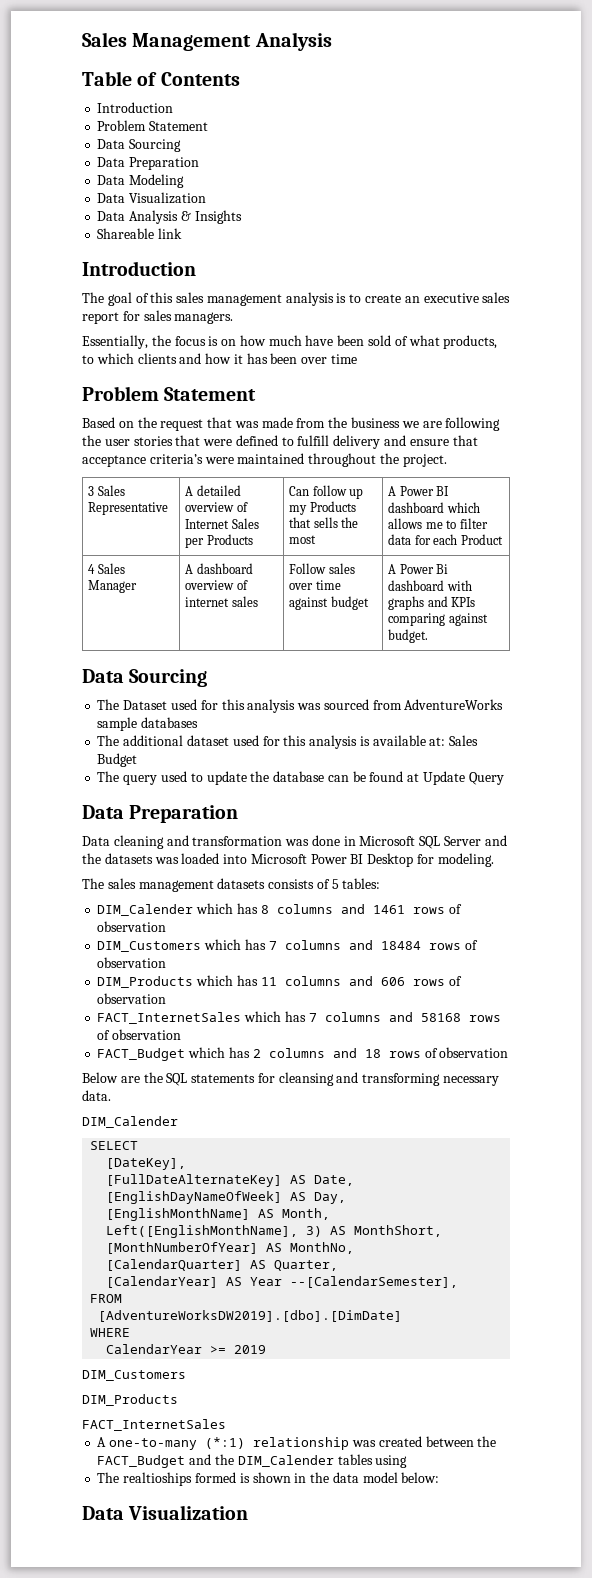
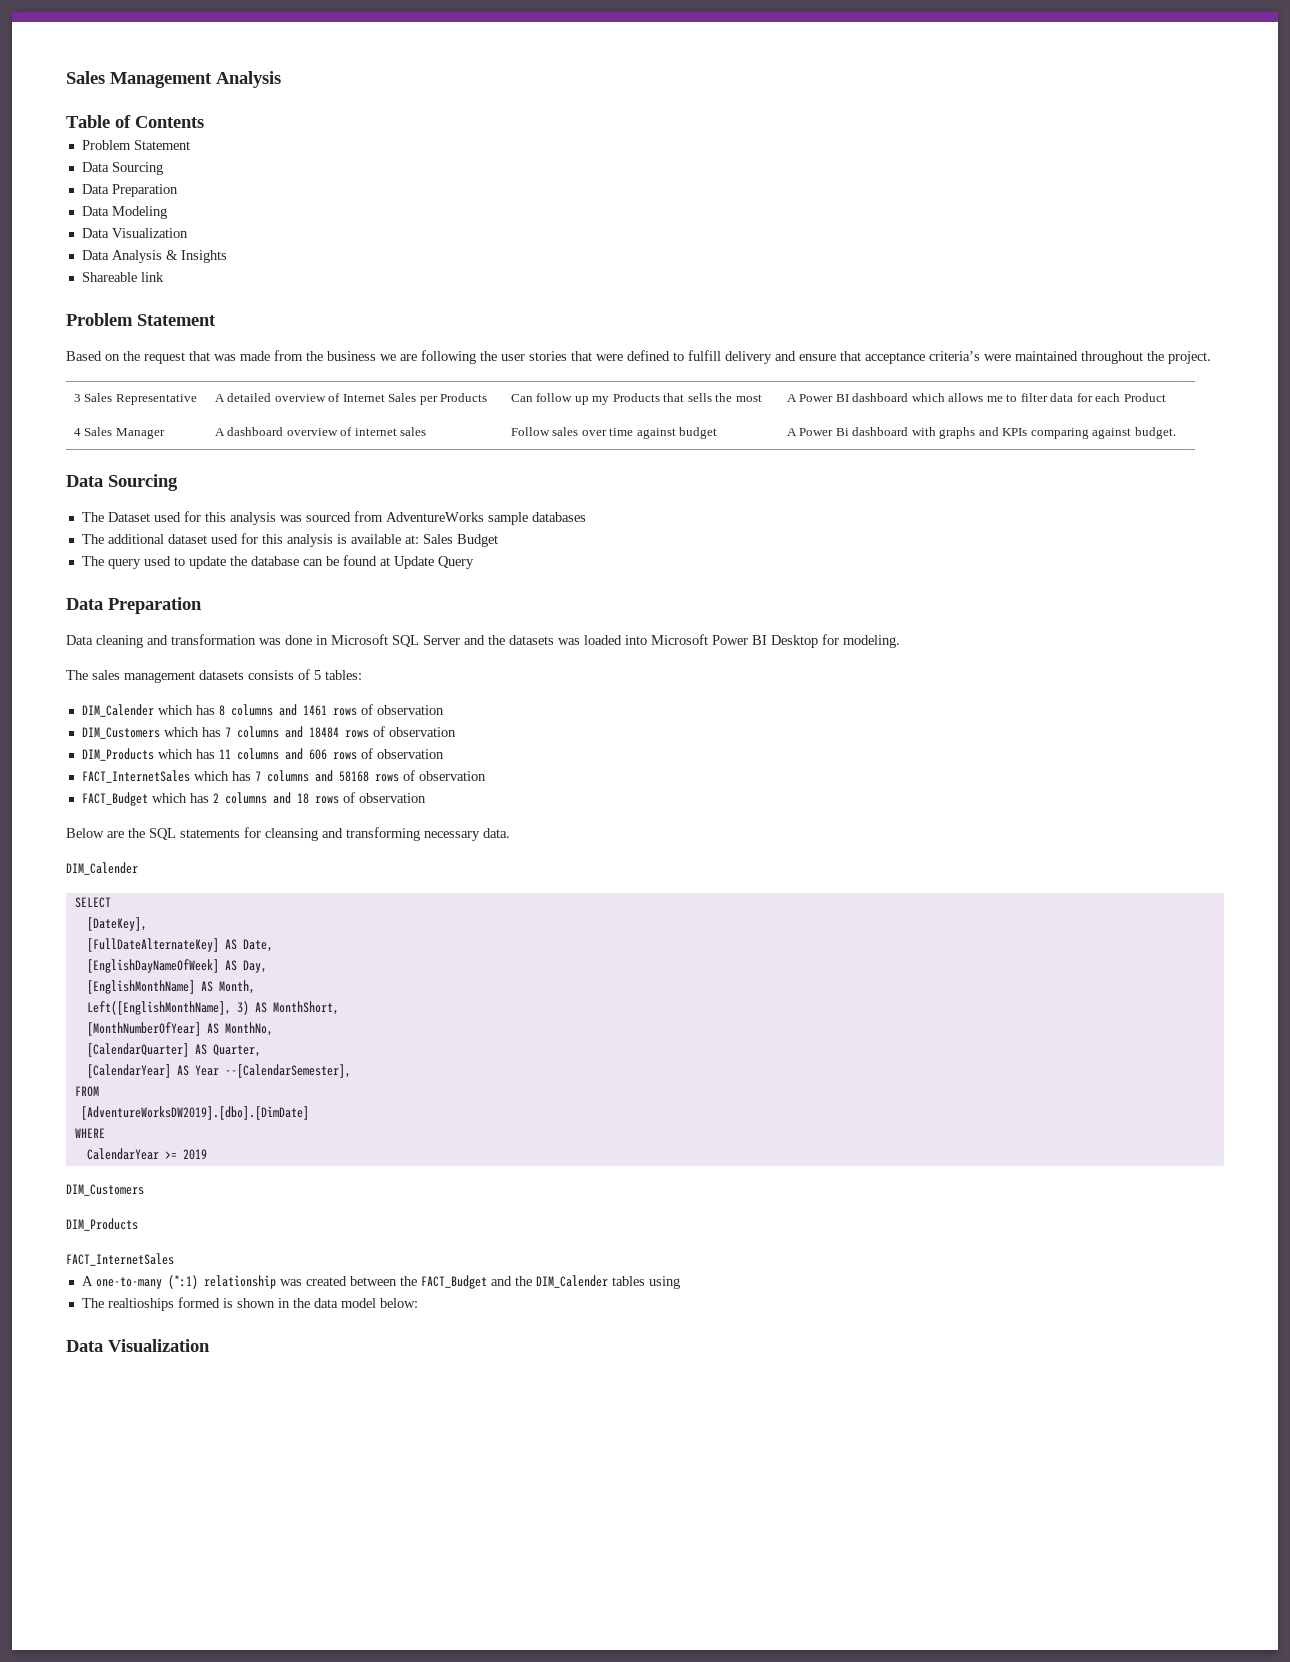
[97,102,174,113] // Introduction -> (204, 122) none
[82,261,196,276] [82,292,511,306] [82,310,234,324] [82,335,498,349] [82,353,358,364] // Introduction // The goal of this sales management analysis is to create an executive sales report for sales managers. // Essentially, the focus is on how much have been sold of what products, to which clients and how it has been over time -> (164, 277) none

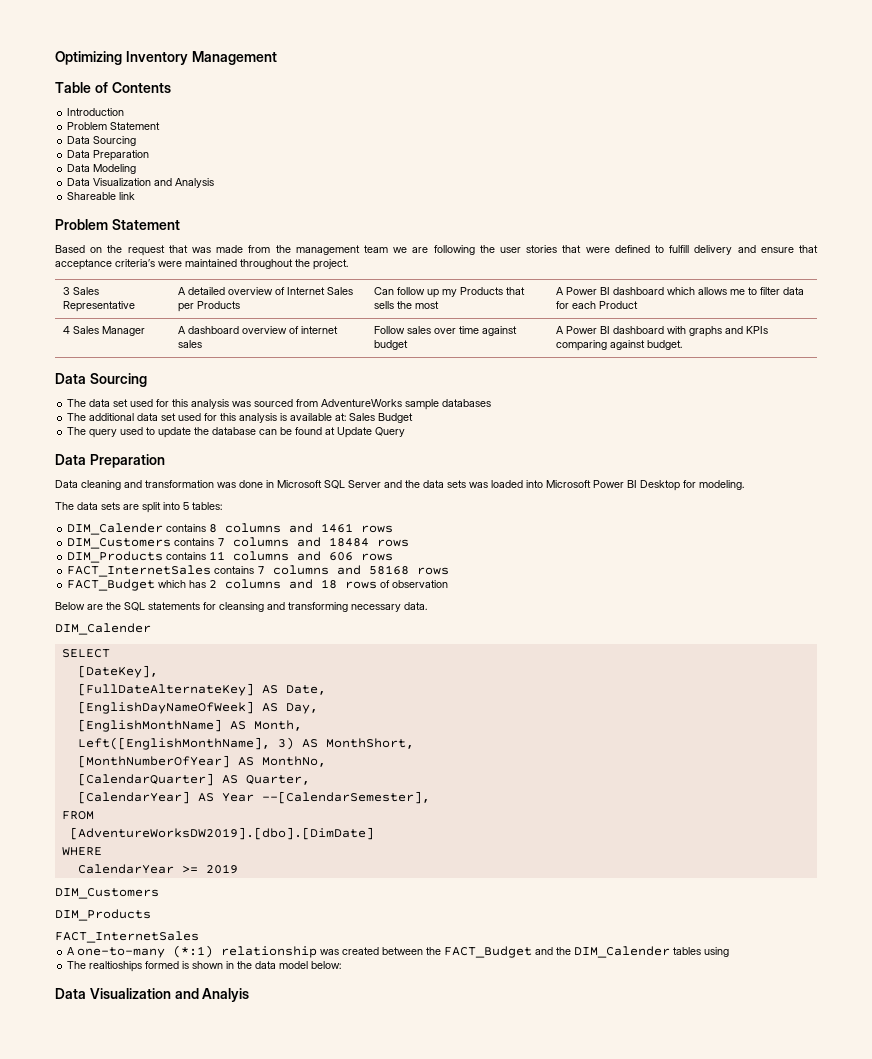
[66,71,105,84] Sales -> [55,51,188,65] Optimizing Inventory
[216,71,281,88] Analysis -> (277, 58) none
(204, 122) none -> [67,108,125,116] // Introduction
[81,250,227,263] // Data Analysis & Insights -> [154,178,215,188] and Analysis
[327,351,376,361] business -> [295,245,388,255] management team
[835,428,849,436] Bi -> [600,326,611,334] BI
[107,512,150,522] Dataset -> [89,399,129,407] data set
[167,534,207,544] dataset -> [137,413,177,421] data set
[509,635,554,645] datasets -> [423,480,466,488] data sets
[92,669,310,683] sales management datasets consists of -> [77,502,180,513] data sets are split into
[157,705,215,715] which has -> [166,524,207,532] contains
[360,704,444,715] [81,727,221,739] of observation // DIM_Customers which has -> [67,538,215,549] // DIM_Customers contains
[372,726,456,737] [81,748,215,761] of observation // DIM_Products which has -> [67,551,207,563] // DIM_Products contains
[360,748,444,759] [81,770,251,783] of observation // FACT_InternetSales which has -> [67,565,255,577] // FACT_InternetSales contains
[402,770,486,781] of observation -> (450, 571) none
(210, 1345) none -> [174,988,250,1002] and Analyis

